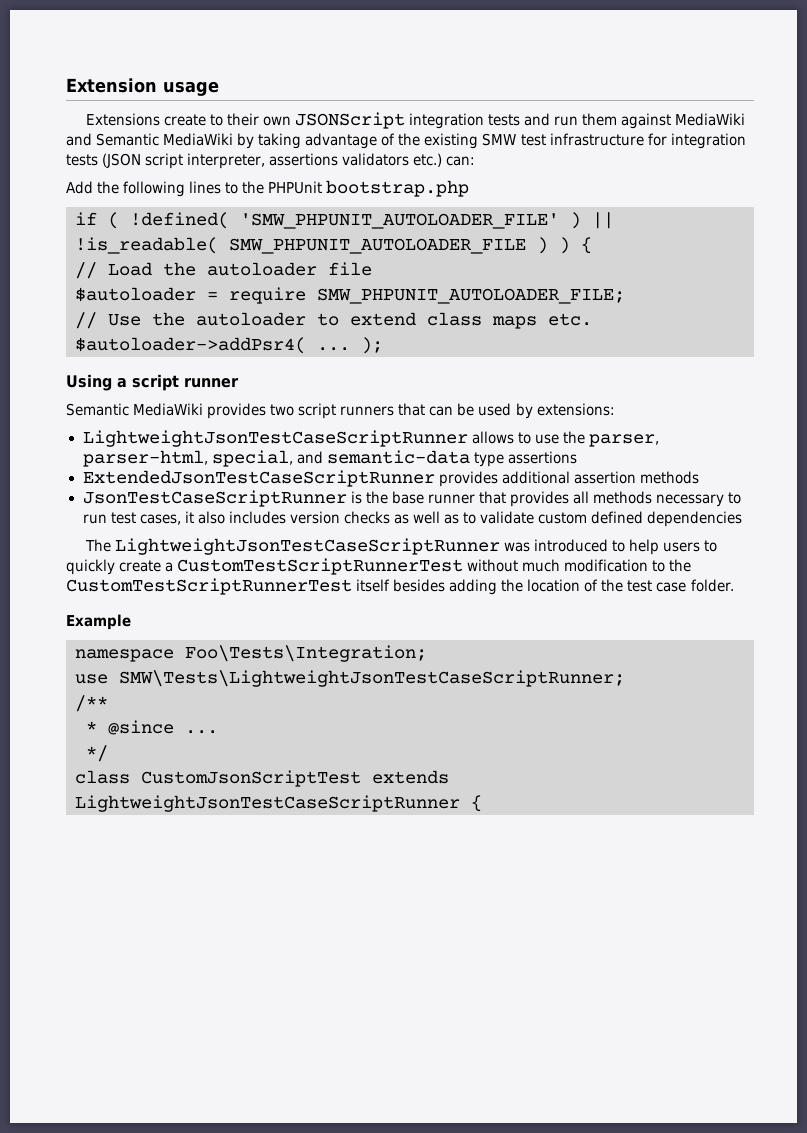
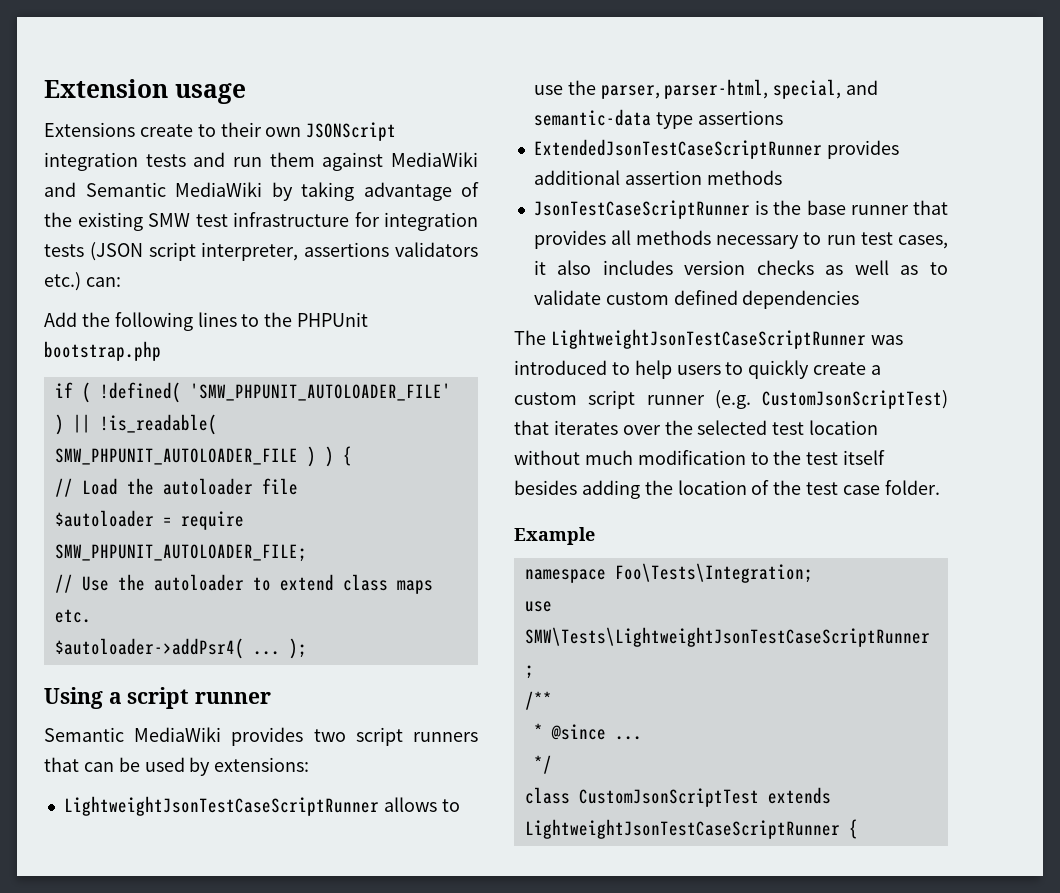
[177,558,464,575] CustomTestScriptRunnerTest -> [514,390,948,409] [514,420,879,435] custom script runner (e.g. CustomJsonScriptTest) that iterates over the selected test location
[66,578,352,595] CustomTestScriptRunnerTest -> [806,452,839,465] test

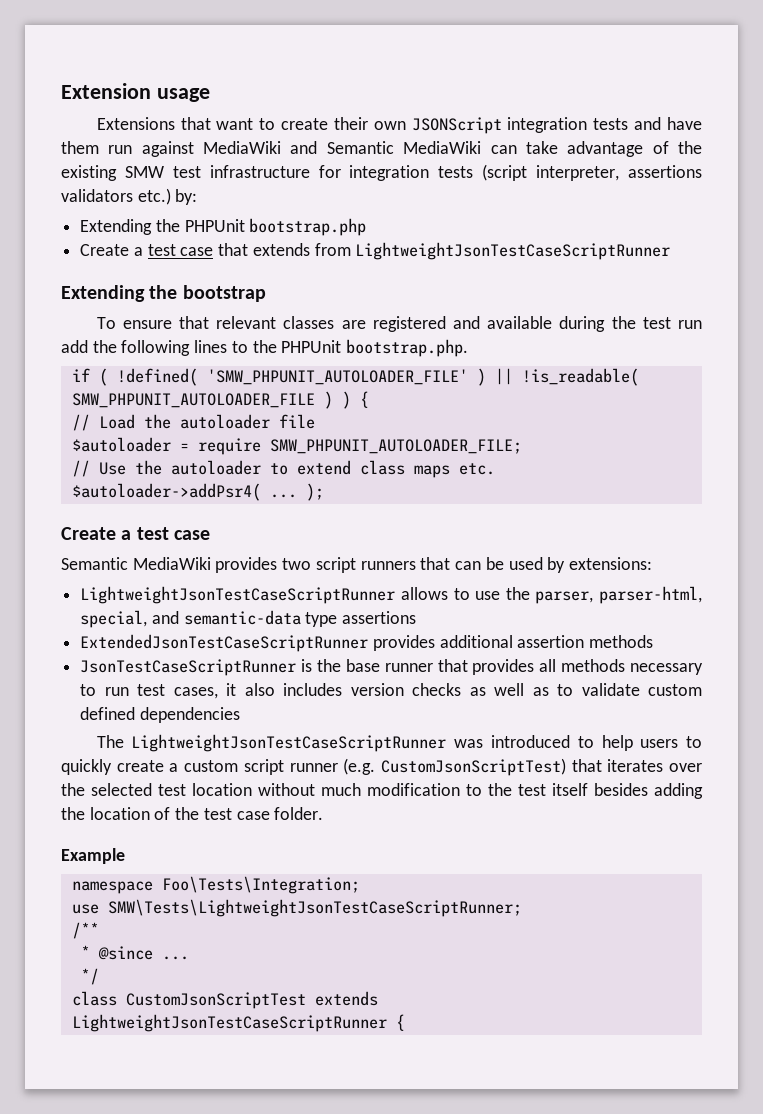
[139,124,216,137] create to -> [180,117,329,130] that want to create
[233,152,315,167] run them -> [666,117,702,130] [61,141,133,154] have them run
[271,182,354,201] by taking -> [490,141,558,154] can take
[89,242,196,261] (JSON script -> [482,164,528,181] (script
[85,277,121,287] [44,312,77,327] can: // Add -> [175,189,198,205] [80,218,367,236] [80,242,671,260] [61,285,266,302] [96,316,702,332] [61,340,88,353] by: // Extending the PHPUnit bootstrap.php // Create a test case that extends from LightweightJsonTestCaseScriptRunner // Extending the bootstrap // To ensure that relevant classes are registered and available during the test run add
[44,341,161,361] bootstrap.php -> [346,339,469,357] bootstrap.php.
[44,687,272,709] Using a script runner -> [61,527,210,540] Create a test case

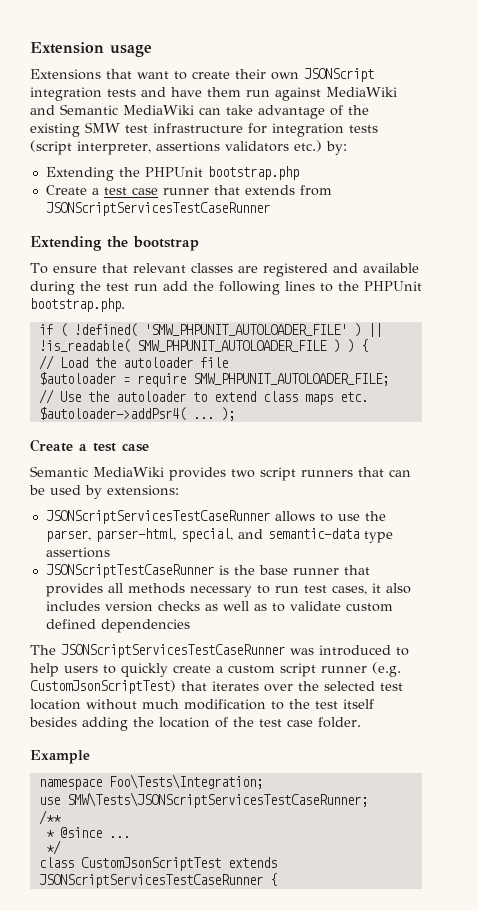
(214, 251) none -> [162,188,209,195] runner
[355,242,671,260] LightweightJsonTestCaseScriptRunner -> [45,202,270,216] JSONScriptServicesTestCaseRunner
[80,586,396,604] LightweightJsonTestCaseScriptRunner -> [45,510,270,524] JSONScriptServicesTestCaseRunner
[80,634,654,652] [80,659,297,676] ExtendedJsonTestCaseScriptRunner provides additional assertion methods // JsonTestCaseScriptRunner -> [45,564,214,578] JSONScriptTestCaseRunner
[131,734,447,752] LightweightJsonTestCaseScriptRunner -> [61,644,285,658] JSONScriptServicesTestCaseRunner
[107,899,522,917] SMW\Tests\LightweightJsonTestCaseScriptRunner; -> [66,792,368,808] SMW\Tests\JSONScriptServicesTestCaseRunner;
[71,1014,387,1032] LightweightJsonTestCaseScriptRunner -> [38,874,263,888] JSONScriptServicesTestCaseRunner

